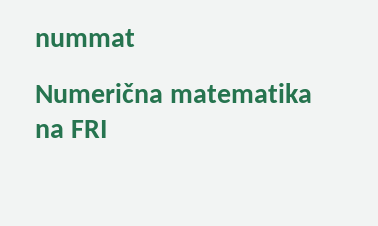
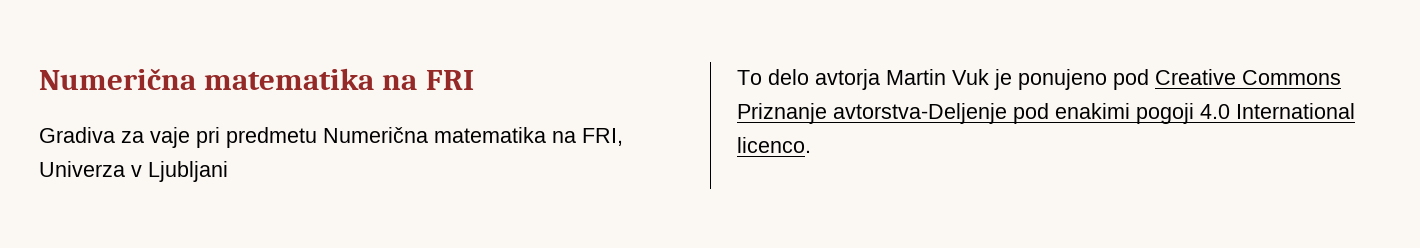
[35,29,135,47] nummat // -> (39, 79) none
(108, 129) none -> [39,127,623,148] [39,161,228,182] [737,69,1341,90] [737,103,1355,124] [737,137,811,153] // Gradiva za vaje pri predmetu Numerična matematika na FRI, Univerza v Ljubljani // To delo avtorja Martin Vuk je ponujeno pod Creative Commons Priznanje avtorstva-Deljenje pod enakimi pogoji 4.0 International licenco.

